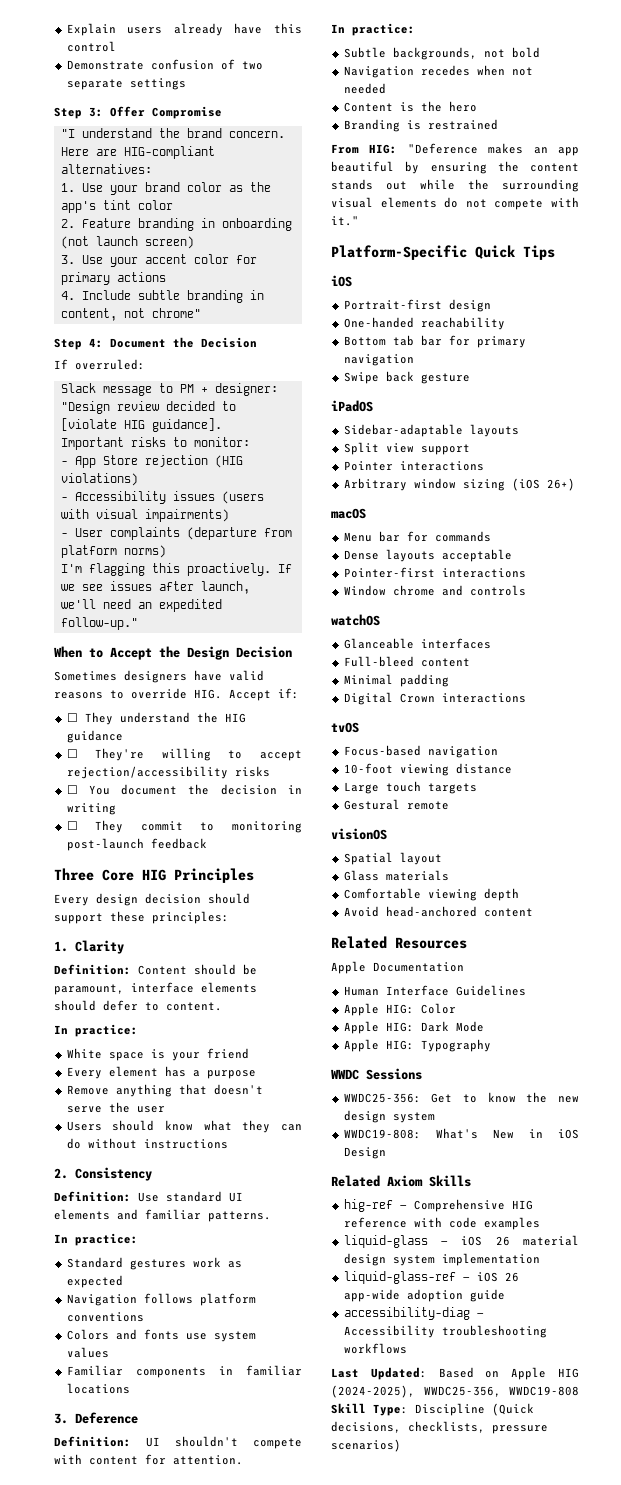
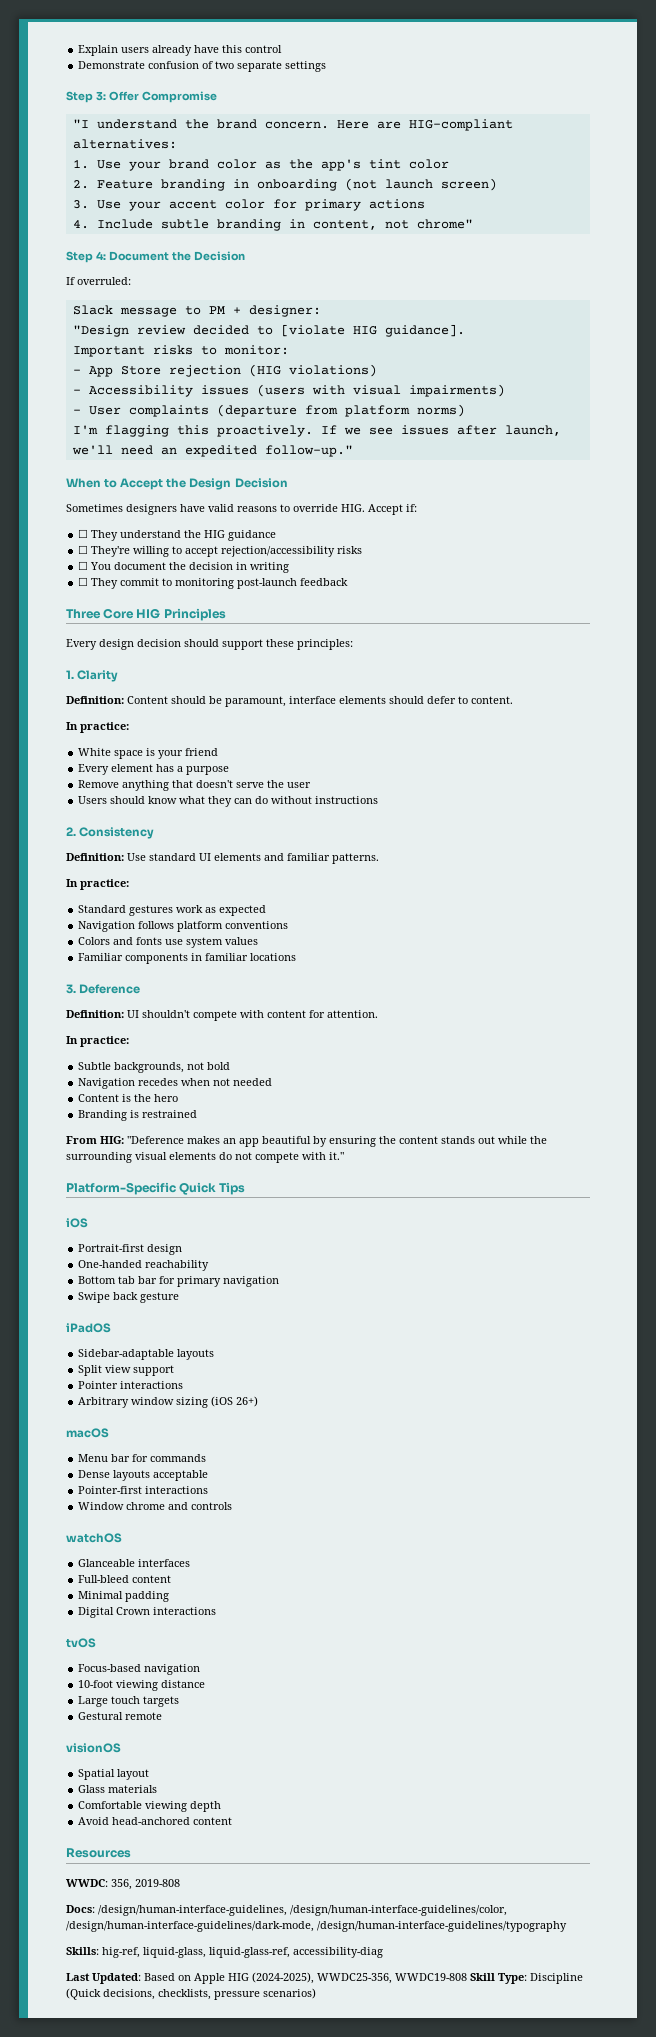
[331,936,387,949] Related -> (233, 1821) none
[331,961,464,974] [343,985,526,996] [343,1003,456,1016] [343,1021,484,1034] [343,1039,491,1052] [331,1068,422,1080] [343,1092,579,1103] [343,1110,435,1123] [343,1128,579,1139] [343,1147,386,1159] [331,1175,471,1187] [343,1199,533,1212] [343,1217,540,1230] [343,1235,579,1248] [343,1253,540,1266] [343,1271,519,1284] [343,1289,505,1302] [343,1307,484,1320] [343,1325,547,1338] [343,1343,407,1354] Apple Documentation // Human Interface Guidelines // Apple HIG: Color // Apple HIG: Dark Mode // Apple HIG: Typography // WWDC Sessions // WWDC25-356: Get to know the new design system // WWDC19-808: What's New in iOS Design // Related Axiom Skills // hig-ref — Comprehensive HIG reference with code examples // liquid-glass — iOS 26 material design system implementation // liquid-glass-ref — iOS 26 app-wide adoption guide // accessibility-diag — Accessibility troubleshooting workflows -> [66,1879,180,1890] [66,1905,507,1916] [66,1921,567,1932] [66,1947,383,1958] WWDC: 356, 2019-808 // Docs: /design/human-interface-guidelines, /design/human-interface-guidelines/color, /design/human-interface-guidelines/dark-mode, /design/human-interface-guidelines/typography // Skills: hig-ref, liquid-glass, liquid-glass-ref, accessibility-diag

